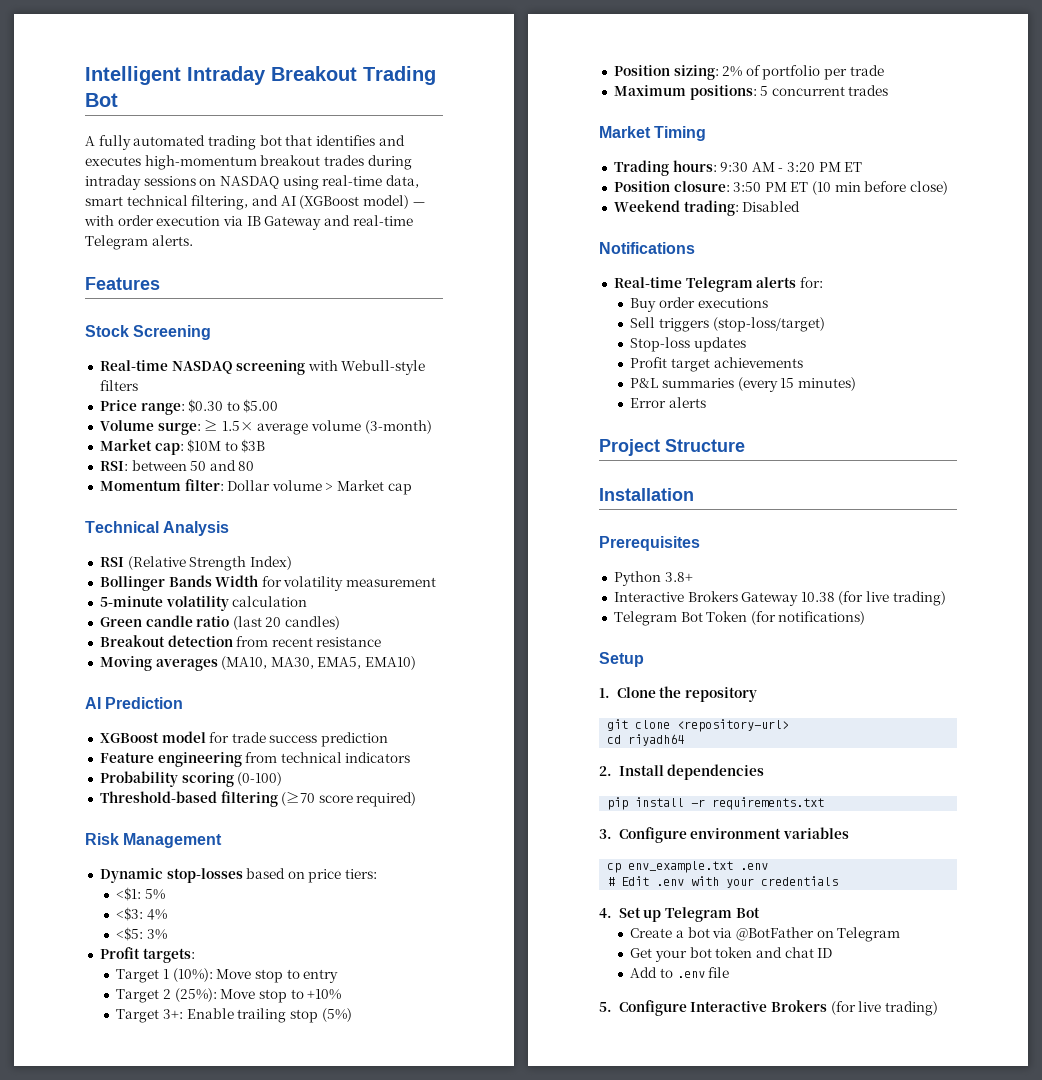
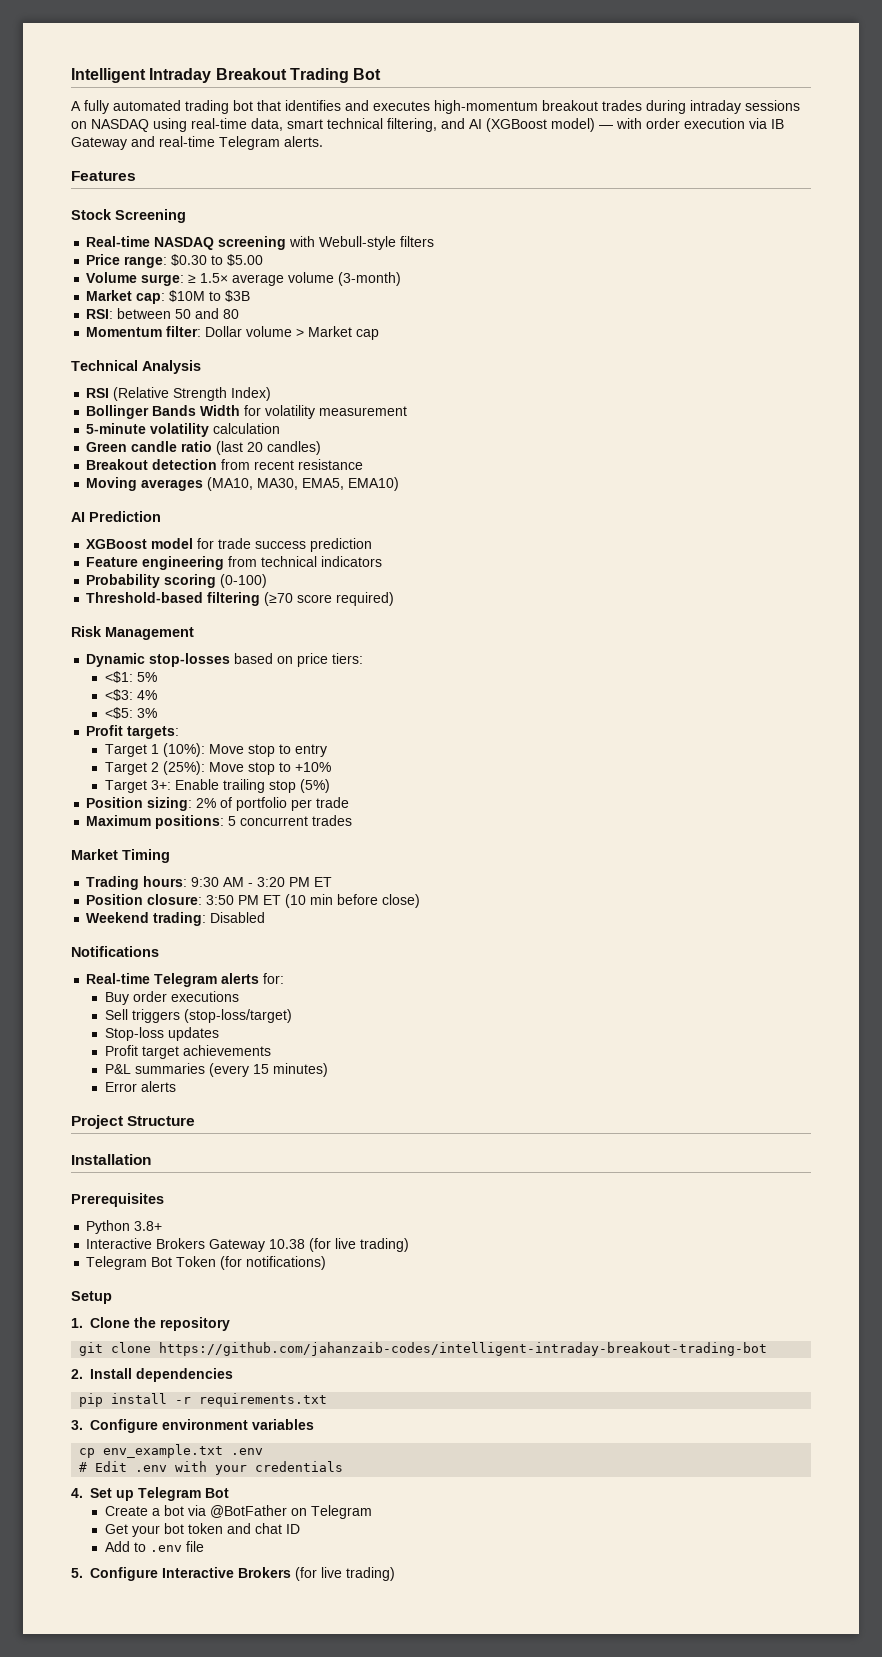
[677,719,790,732] [607,734,685,746] <repository-url> // cd riyadh64 -> [159,1342,768,1356] https://github.com/jahanzaib-codes/intelligent-intraday-breakout-trading-bot

